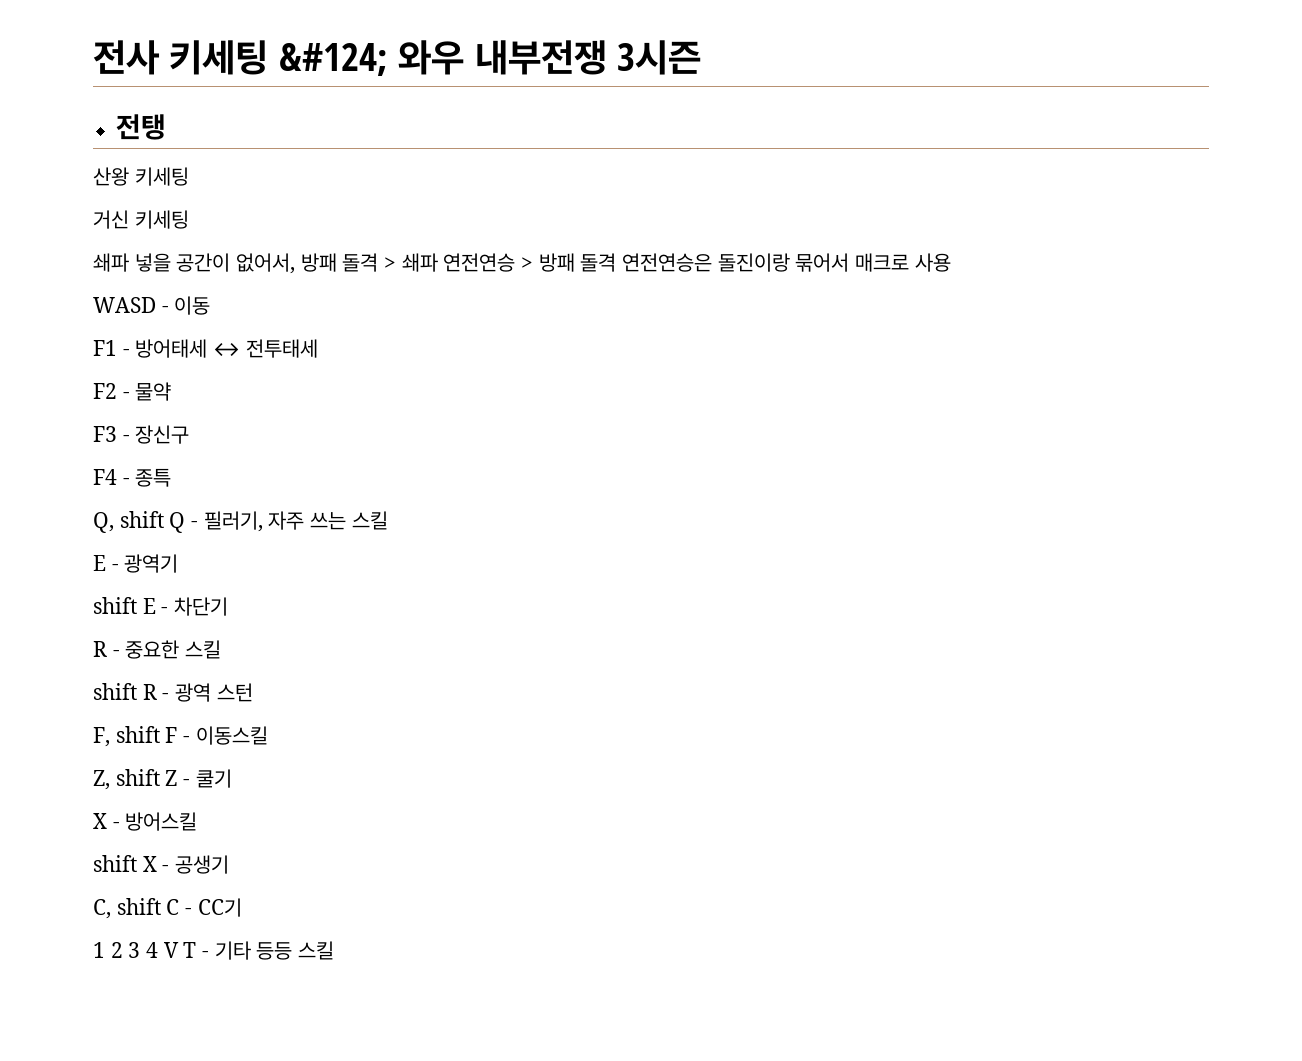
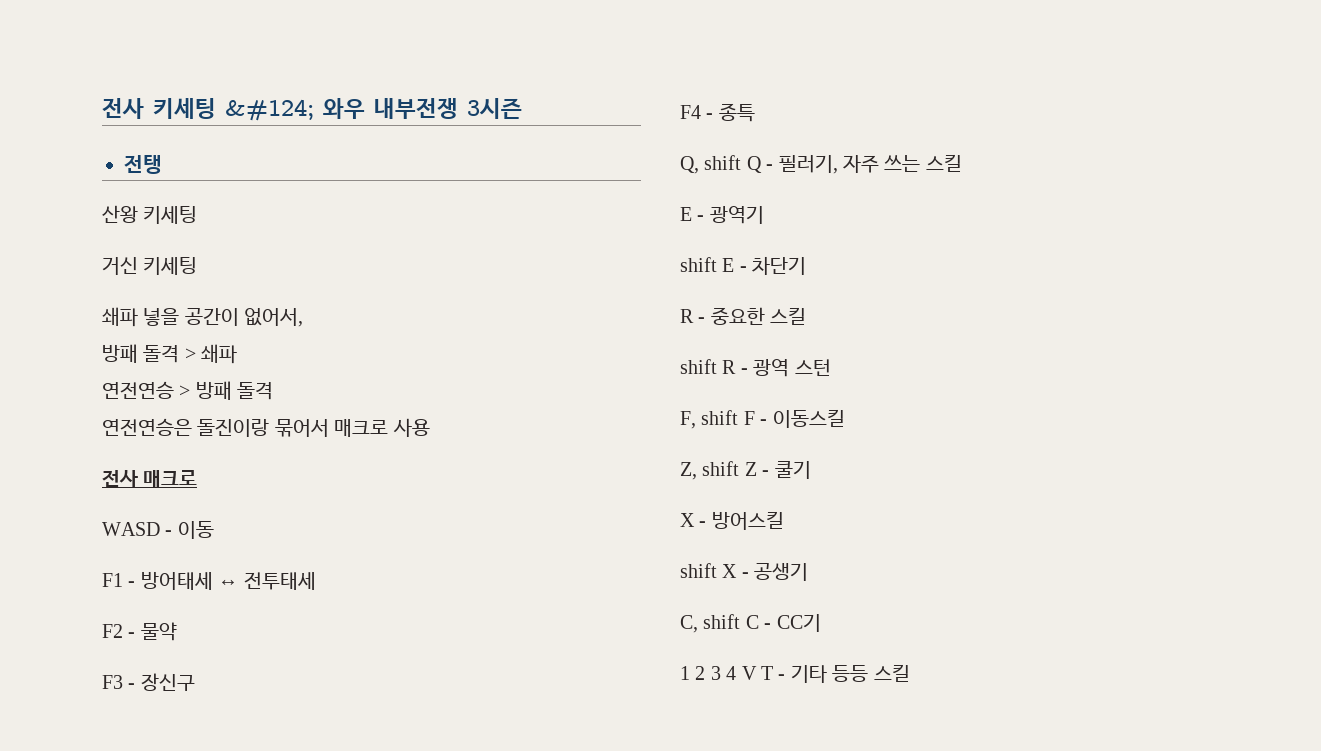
(296, 263) none -> (304, 317) //
(438, 262) none -> (238, 354) //
(617, 262) none -> (274, 391) //
(951, 262) none -> [102,470,198,488] // 전사 매크로

